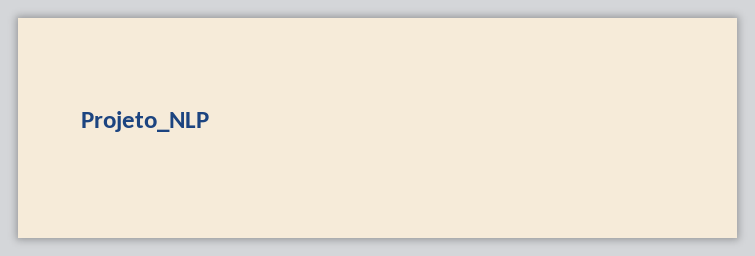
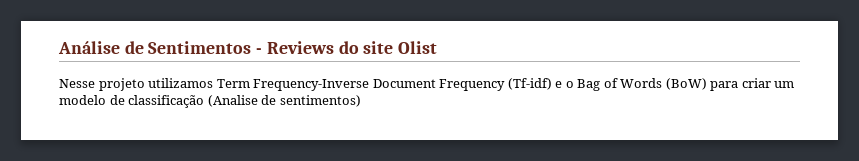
[81,111,209,132] Projeto_NLP -> [58,41,438,54] [59,78,795,91] [59,95,361,108] Análise de Sentimentos - Reviews do site Olist // Nesse projeto utilizamos Term Frequency-Inverse Document Frequency (Tf-idf) e o Bag of Words (BoW) para criar um modelo de classificação (Analise de sentimentos)

